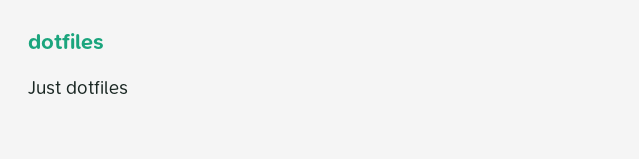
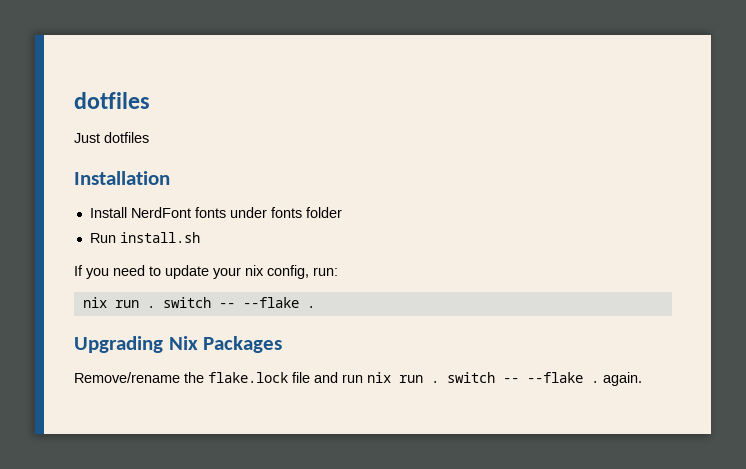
(129, 87) none -> [74,171,170,185] [89,207,342,218] [89,232,200,243] [74,265,338,279] [82,297,315,308] [74,336,283,353] [74,372,642,386] // Installation // Install NerdFont fonts under fonts folder // Run install.sh // If you need to update your nix config, run: // nix run . switch -- --flake . // Upgrading Nix Packages // Remove/rename the flake.lock file and run nix run . switch -- --flake . again.

